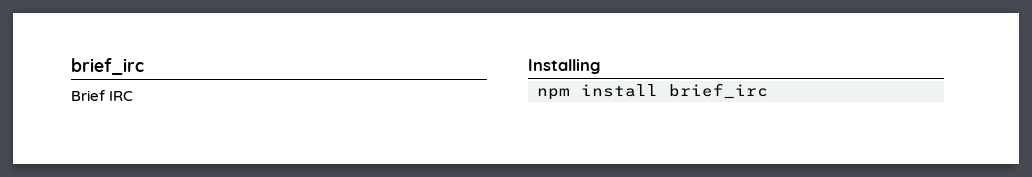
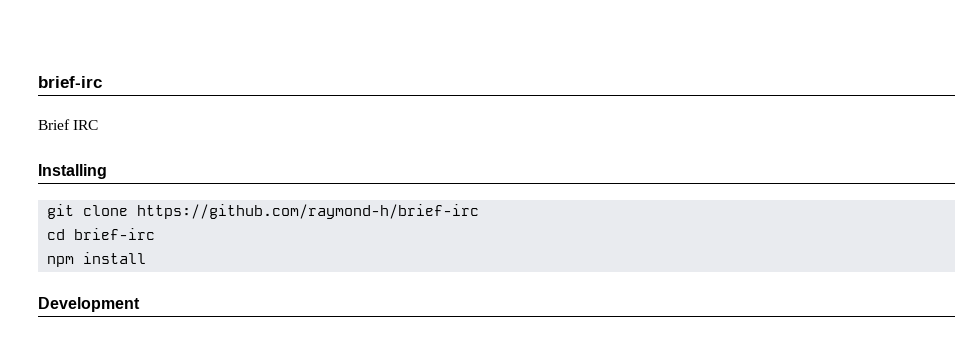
[71,58,144,75] brief_irc -> [38,76,102,88] brief-irc
(600, 66) none -> [47,204,480,219] [47,228,156,240] // git clone https://github.com/raymond-h/brief-irc // cd brief-irc
[669,83,768,99] brief_irc -> [38,297,140,312] // Development

